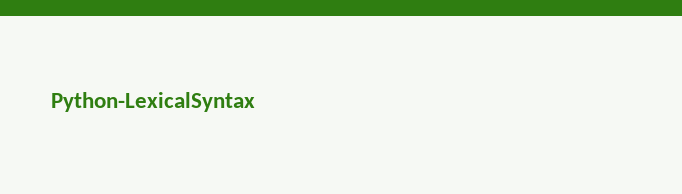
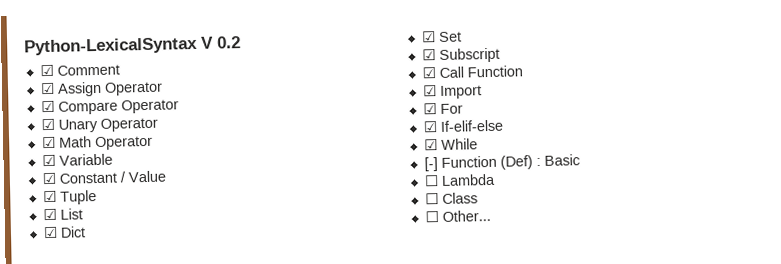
(255, 102) none -> [201,36,241,49] [39,64,120,77] [39,81,163,97] [40,99,179,115] [40,117,158,133] [41,135,153,151] [41,153,113,167] [41,170,166,185] [42,190,97,205] [42,208,83,221] [42,226,86,239] [420,31,462,43] [421,47,500,64] [421,65,523,79] [422,85,482,99] [422,103,463,115] [422,119,503,133] [423,138,478,151] [423,154,580,172] [423,173,496,187] [424,192,478,205] [424,209,491,223] V 0.2 // ☑ Comment // ☑ Assign Operator // ☑ Compare Operator // ☑ Unary Operator // ☑ Math Operator // ☑ Variable // ☑ Constant / Value // ☑ Tuple // ☑ List // ☑ Dict // ☑ Set // ☑ Subscript // ☑ Call Function // ☑ Import // ☑ For // ☑ If-elif-else // ☑ While // [-] Function (Def) : Basic // ☐ Lambda // ☐ Class // ☐ Other...

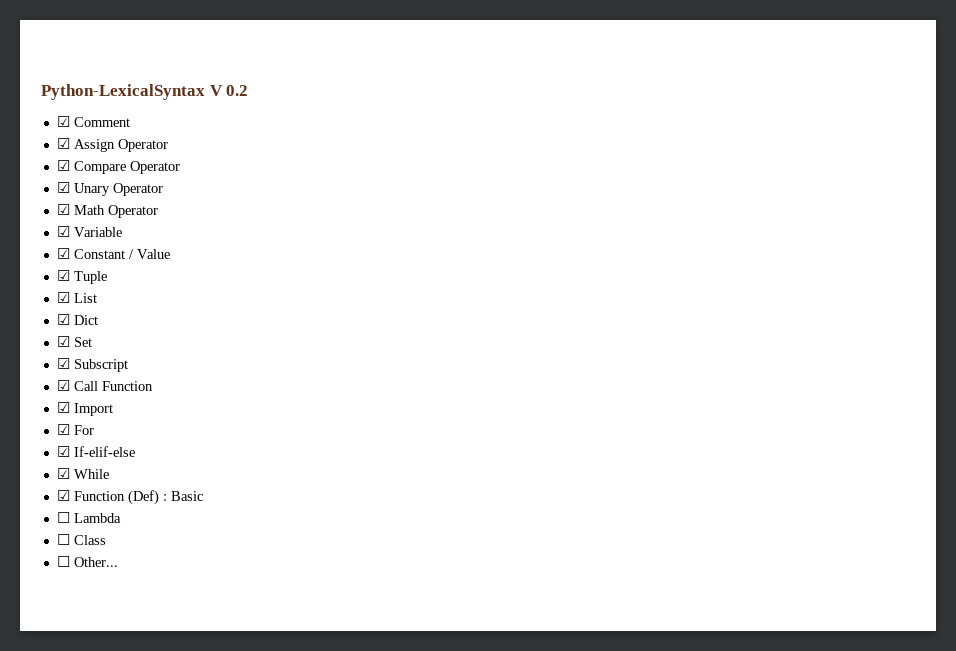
[423,157,438,172] [-] -> [56,490,70,501] ☑

